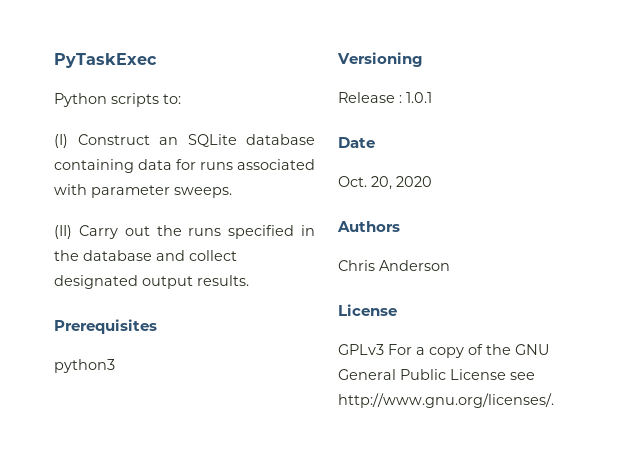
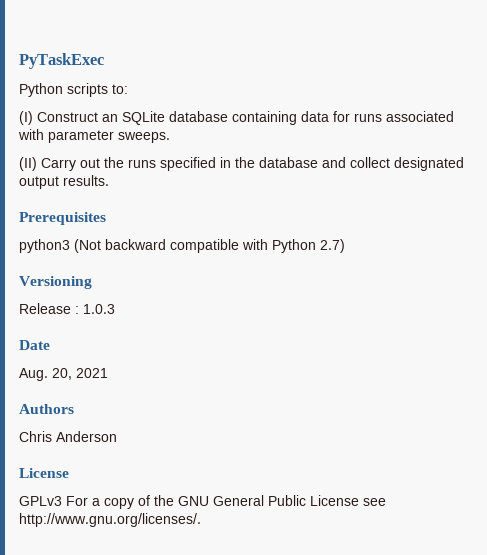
(115, 366) none -> [74,239,345,253] (Not backward compatible with Python 2.7)
[406,92,432,103] 1.0.1 -> [83,304,115,314] 1.0.3
[338,176,432,190] Oct. 20, 2020 -> [19,368,108,381] Aug. 20, 2021

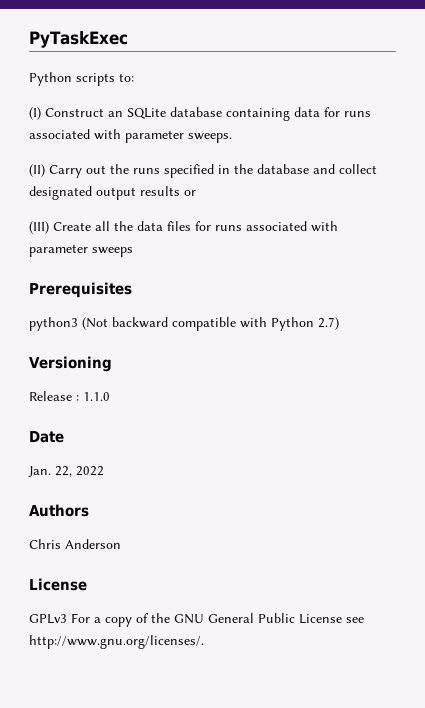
[63,175,109,186] results. -> [140,186,196,196] [29,221,338,234] [29,244,133,257] results or // (III) Create all the data files for runs associated with parameter sweeps
[83,304,115,314] 1.0.3 -> [83,392,110,401] 1.1.0
[19,368,108,381] Aug. 20, 2021 -> [28,466,104,477] Jan. 22, 2022

